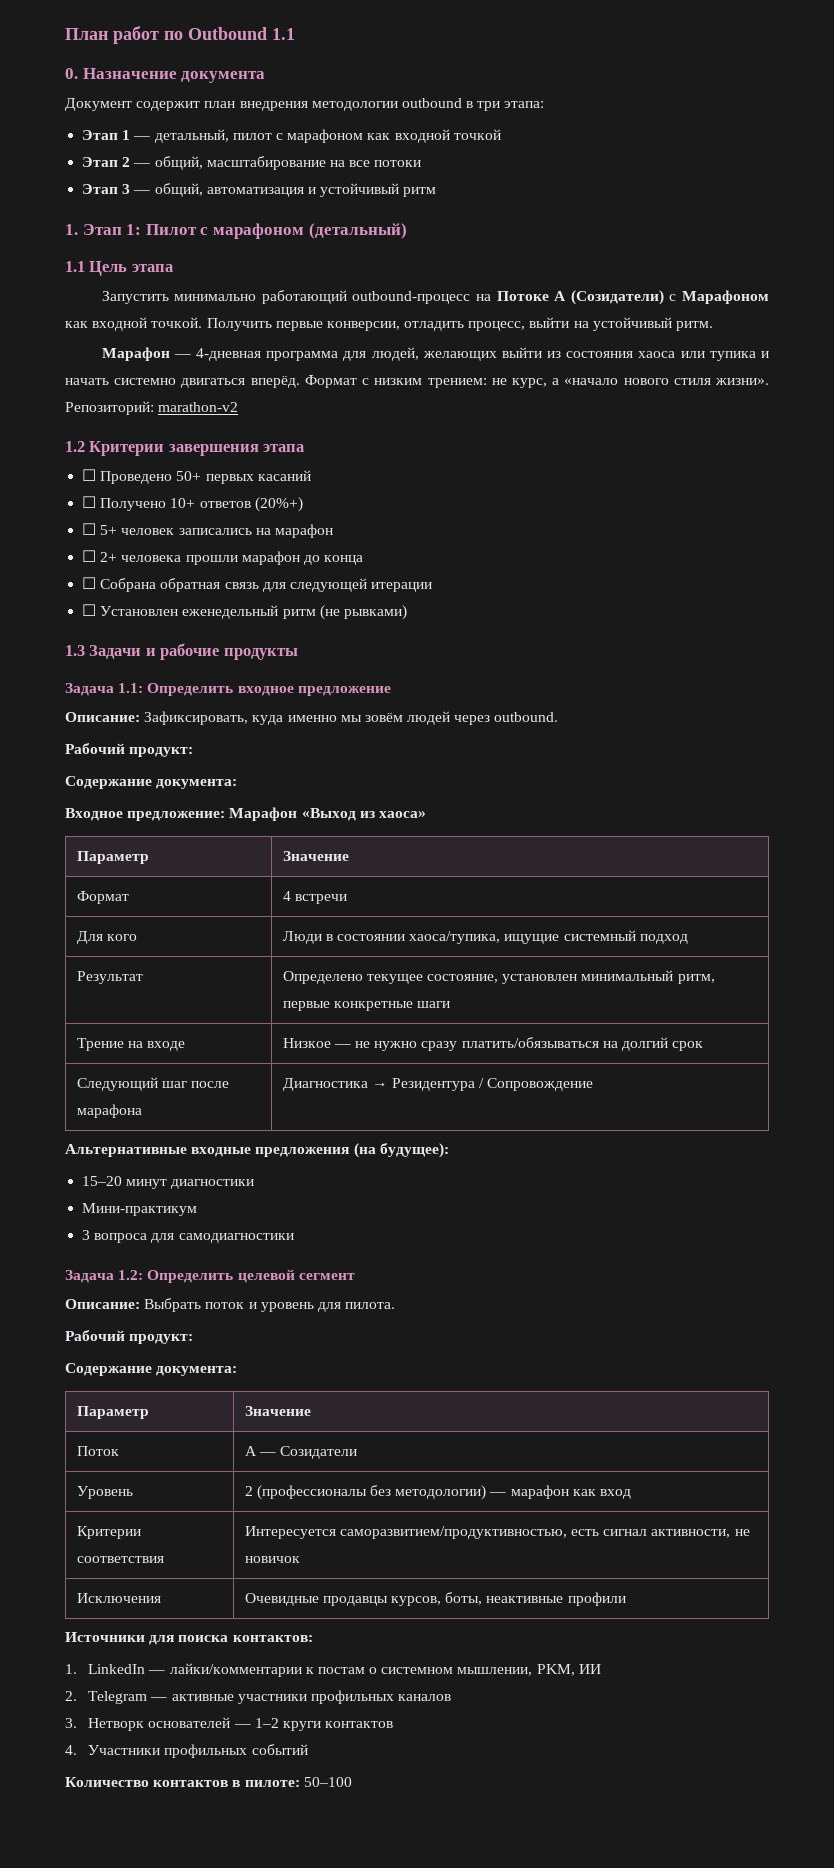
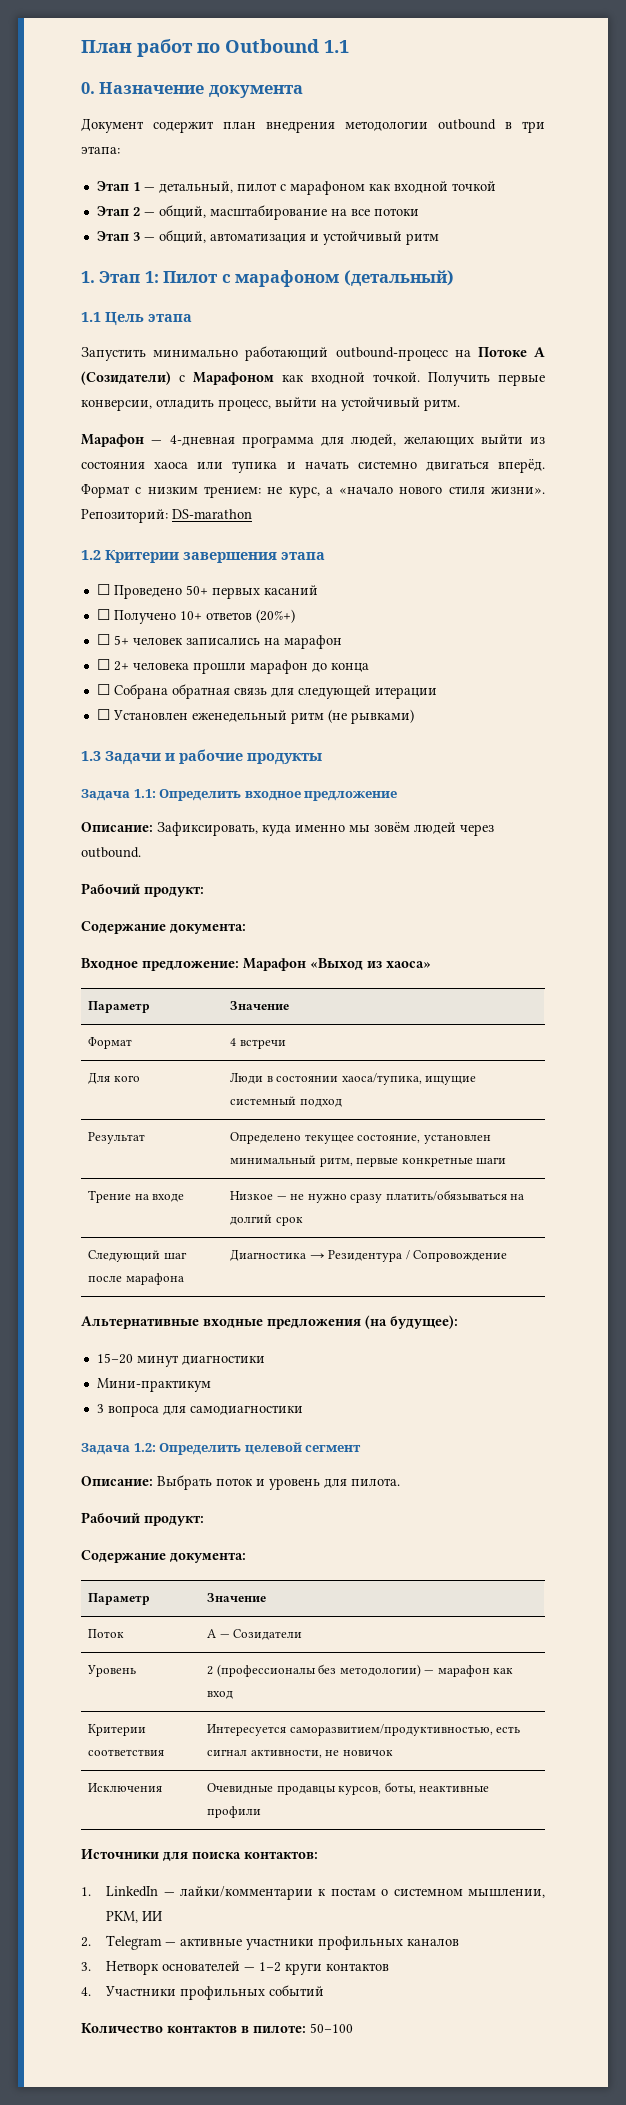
[158,402,239,412] marathon-v2 -> [172,509,252,519] DS-marathon

